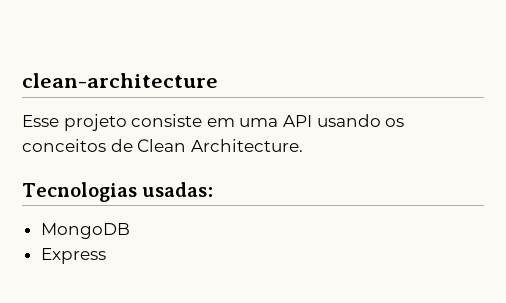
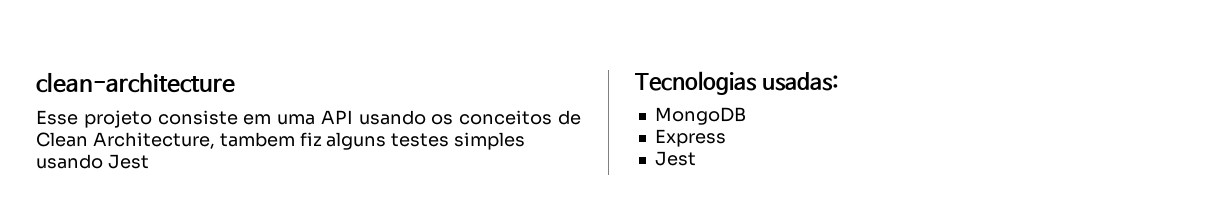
[190,139,303,152] Architecture. -> [92,132,526,150] [36,154,149,169] Architecture, tambem fiz alguns testes simples usando Jest
(106, 256) none -> [654,151,696,166] // Jest

